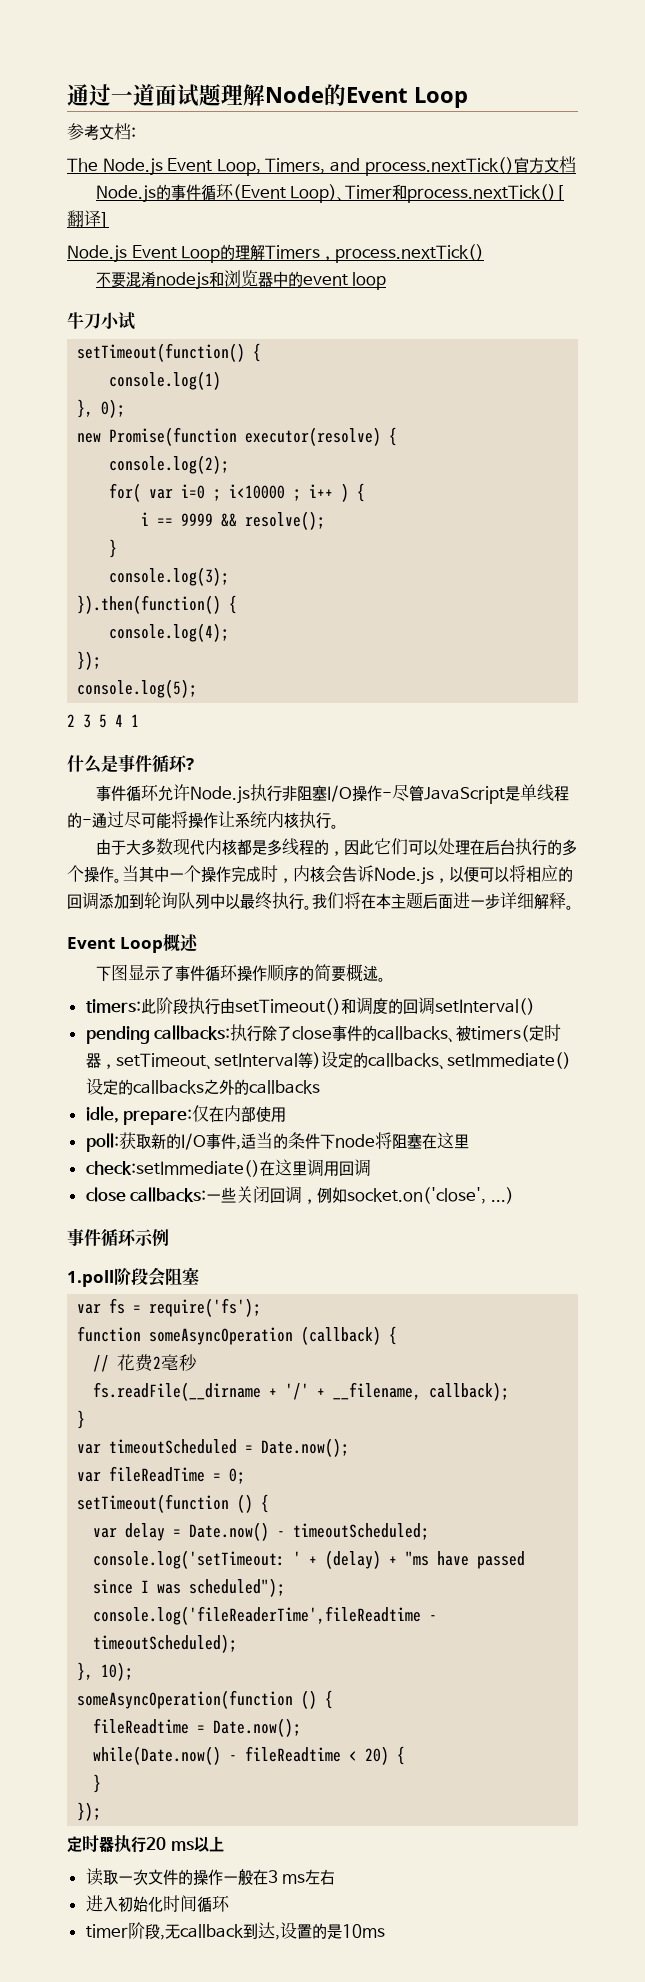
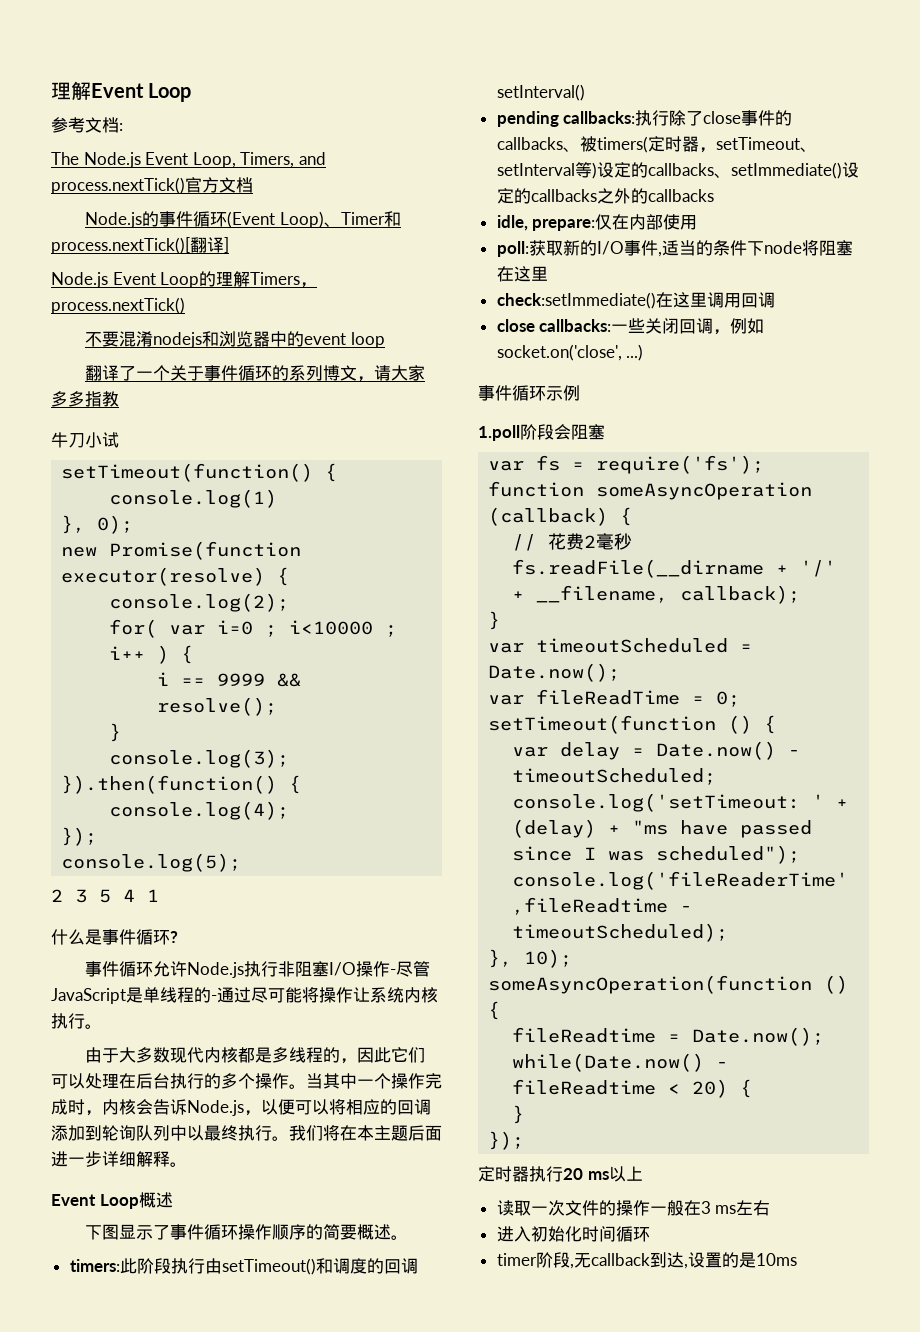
[67,83,346,107] 通过一道面试题理解Node的 -> [51,81,91,100] 理解
(387, 281) none -> [85,365,426,382] [51,391,119,407] // 翻译了一个关于事件循环的系列博文，请大家多多指教

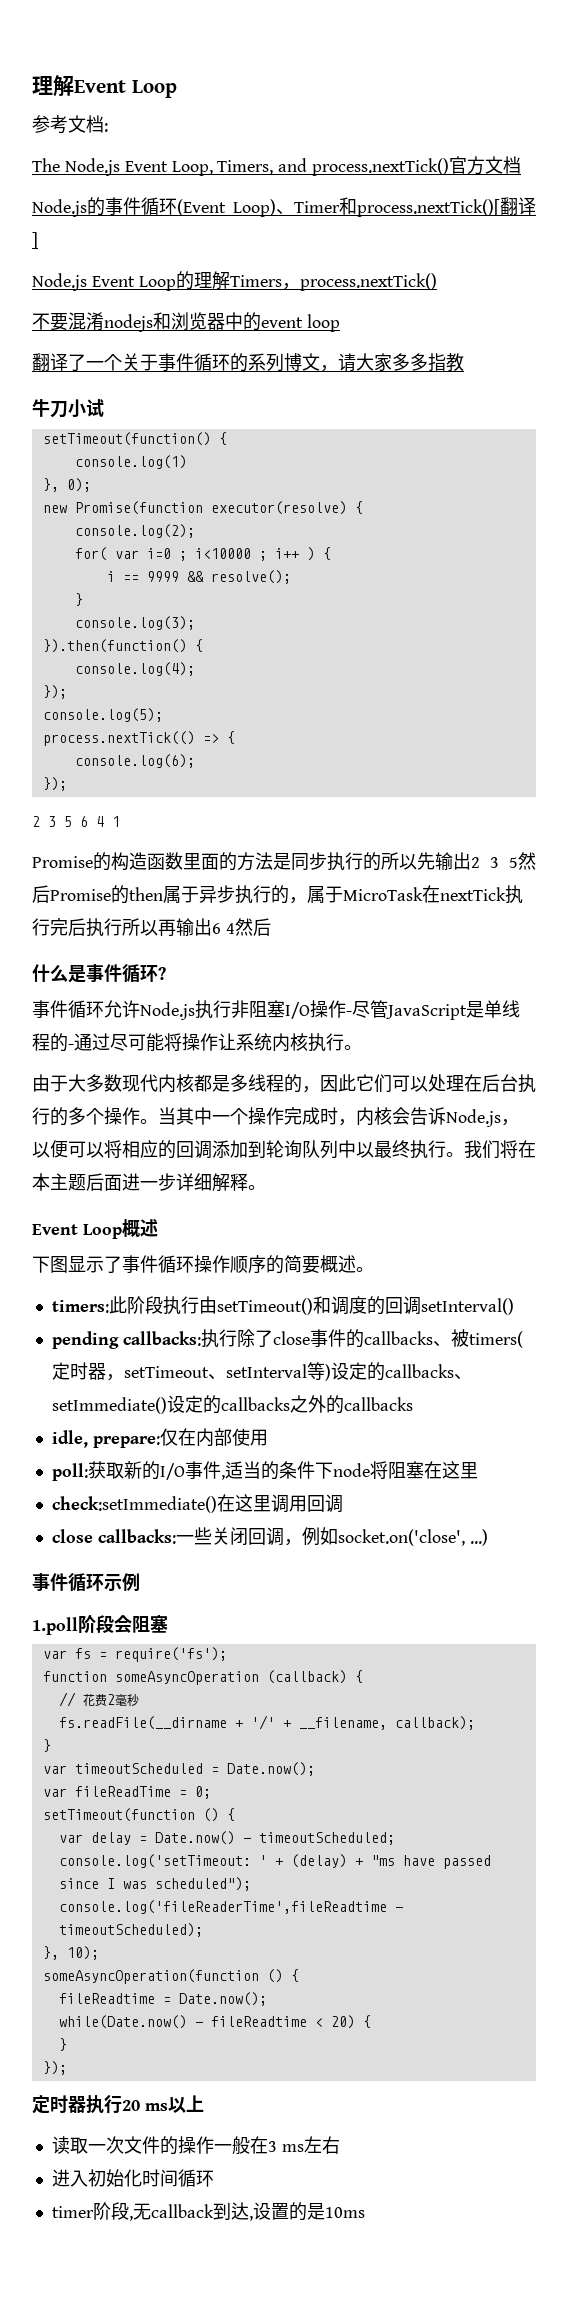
[51,889,111,903] // 2 3 5 -> [42,731,235,746] [74,754,195,768] [42,777,67,791] [32,816,88,827] // process.nextTick(() => { // console.log(6); // }); // 2 3 5 6
(159, 895) none -> [32,852,536,871] [32,885,523,904] [32,918,271,937] // Promise的构造函数里面的方法是同步执行的所以先输出2 3 5然后Promise的then属于异步执行的，属于MicroTask在nextTick执行完后执行所以再输出6 4然后

